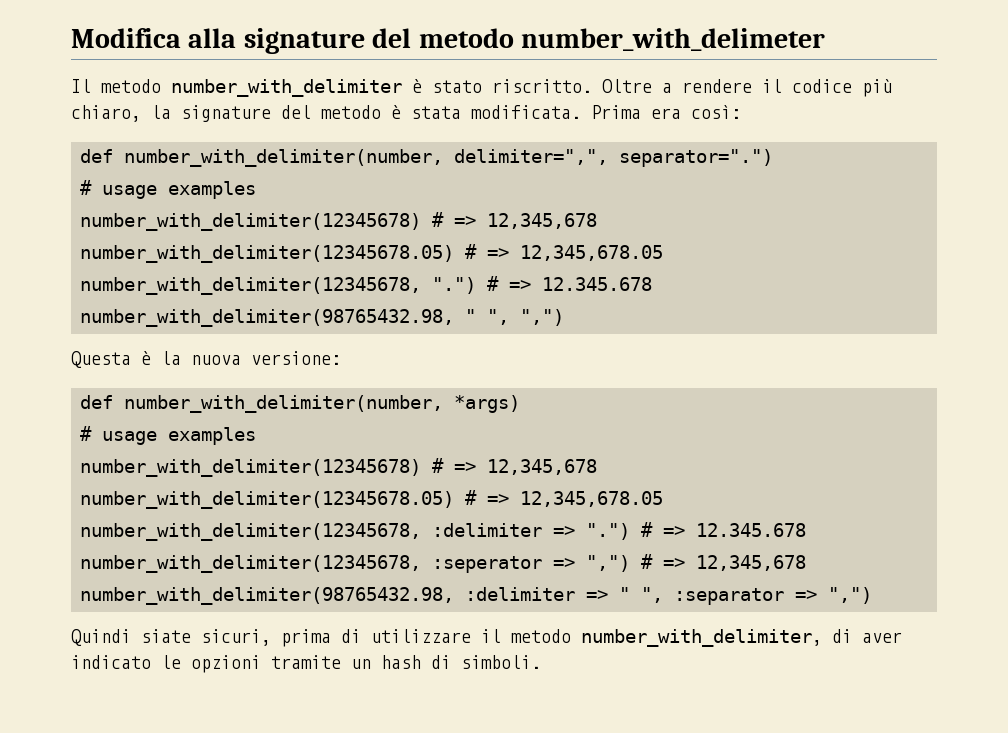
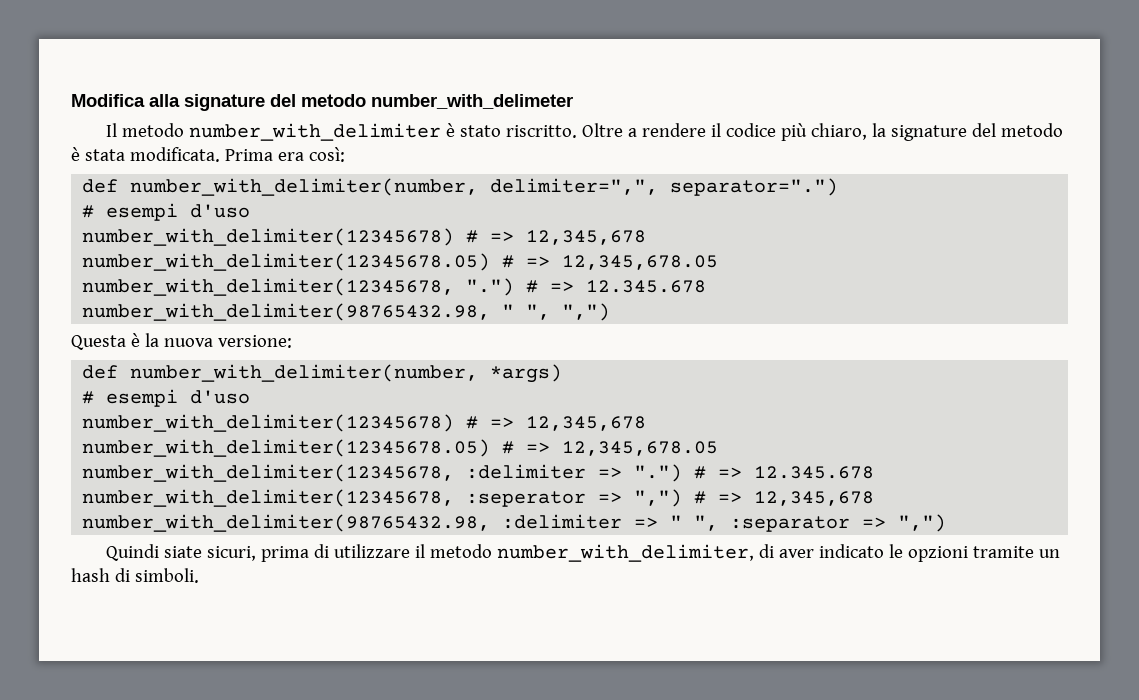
[102,181,256,199] usage examples -> [106,203,251,221] esempi d'uso
[102,427,256,445] usage examples -> [106,389,251,407] esempi d'uso

